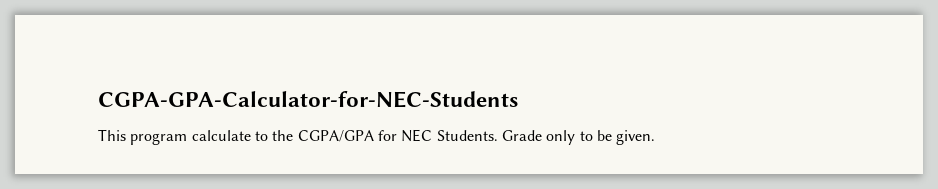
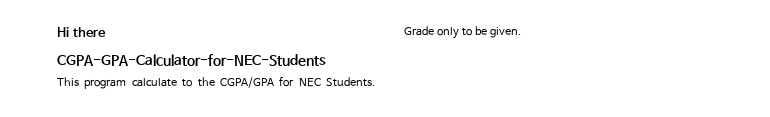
(98, 99) none -> [57,27,106,37] Hi there //

